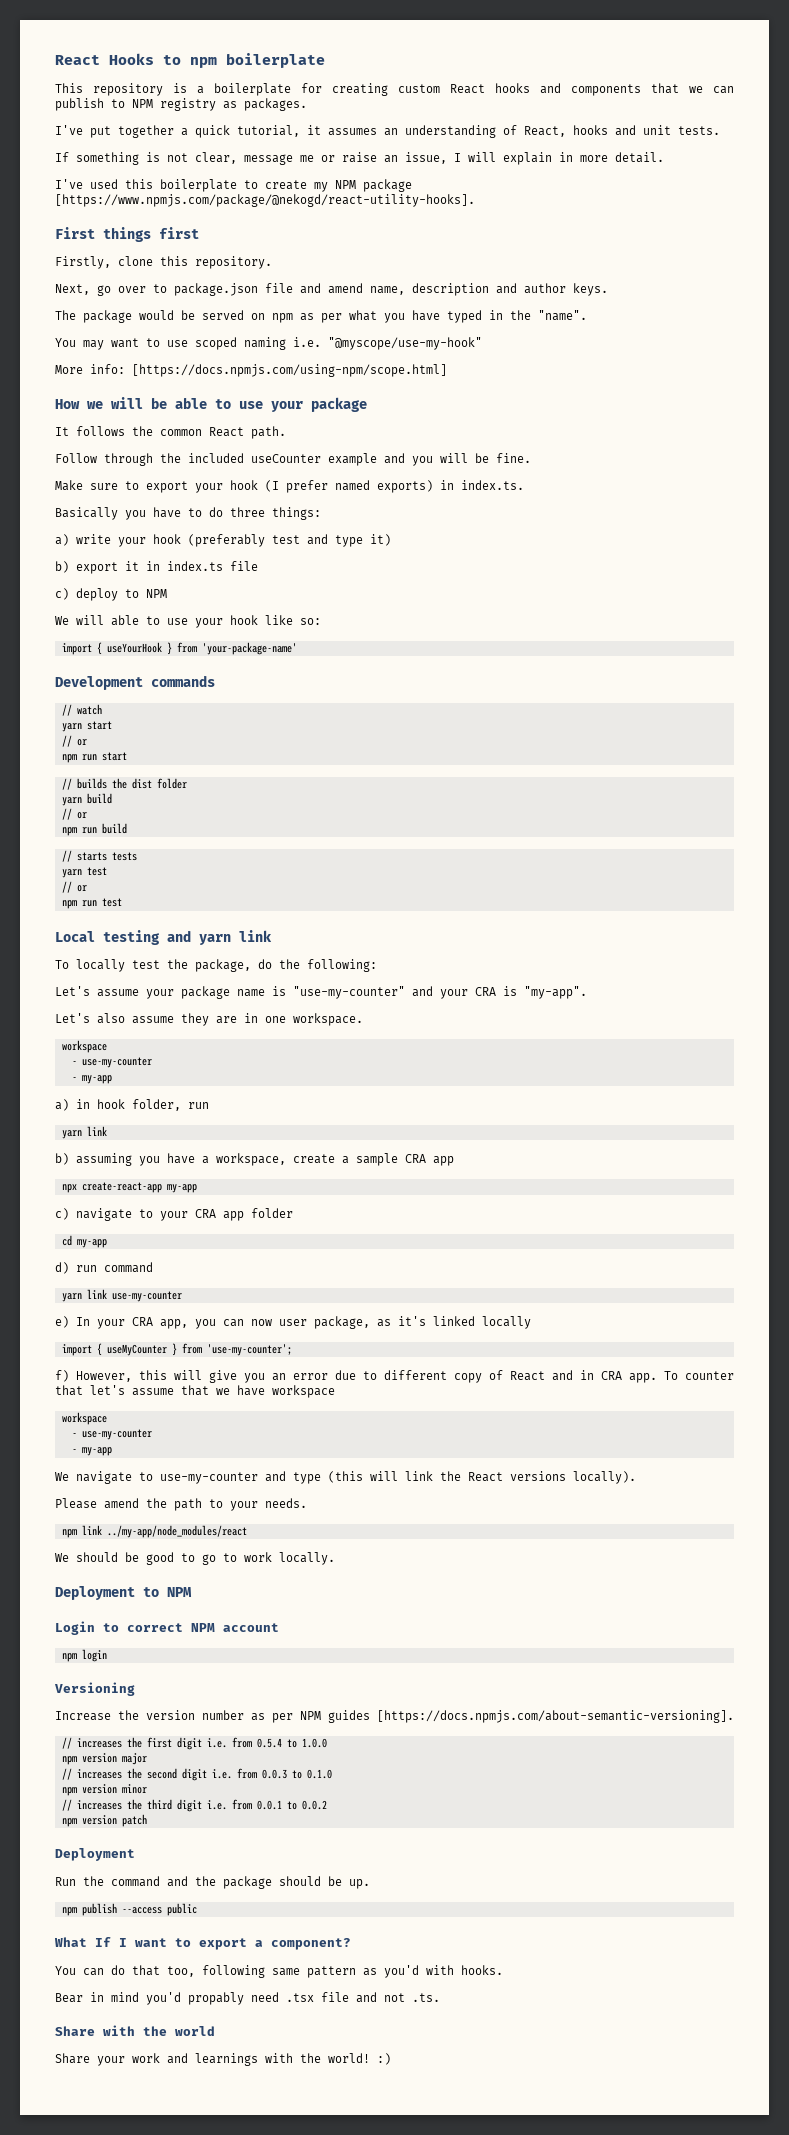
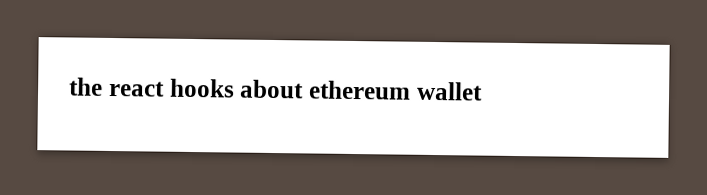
[55,53,325,68] [55,83,734,96] [55,98,307,111] [55,125,720,138] [55,152,664,165] [55,179,412,192] [55,194,475,207] [55,227,199,242] [55,256,272,269] [55,283,608,296] [55,310,587,323] [55,337,482,350] [55,364,447,377] [55,397,367,412] [55,426,286,439] [55,453,531,466] [55,480,524,493] [55,507,321,520] [55,534,391,547] [55,561,258,574] [55,588,167,601] [55,615,321,628] [61,642,297,655] [55,675,215,690] [61,704,102,716] [61,721,112,732] [61,735,87,747] [61,752,127,763] [61,778,187,790] [61,793,112,806] [61,808,87,820] [61,823,127,836] [61,850,137,862] [61,867,107,878] [61,881,87,893] [61,898,122,909] [55,930,272,945] [55,959,377,972] [55,986,587,999] [55,1013,363,1026] [61,1040,107,1053] [71,1057,152,1068] [71,1075,112,1084] [55,1099,209,1111] [61,1126,107,1139] [55,1153,454,1166] [61,1182,197,1193] [55,1208,293,1221] [61,1235,107,1248] [55,1262,153,1274] [61,1289,182,1302] [55,1316,531,1329] [61,1343,292,1356] [55,1370,734,1383] [55,1385,335,1398] [61,1412,107,1425] [71,1429,152,1440] [71,1447,112,1456] [55,1471,636,1484] [55,1498,307,1511] [61,1525,247,1538] [55,1552,335,1565] [55,1586,192,1600] [55,1621,279,1635] [61,1649,107,1662] [55,1682,135,1696] [55,1710,734,1723] [61,1737,327,1750] [61,1753,147,1765] [61,1768,332,1781] [61,1784,147,1796] [61,1799,327,1812] [61,1814,147,1827] [55,1848,135,1861] [55,1876,370,1889] [61,1903,197,1916] [54,1937,351,1950] [55,1965,503,1978] [55,1992,440,2005] [55,2025,215,2036] [55,2053,391,2066] React Hooks to npm boilerplate // This repository is a boilerplate for creating custom React hooks and components that we can publish to NPM registry as packages. // I've put together a quick tutorial, it assumes an understanding of React, hooks and unit tests. // If something is not clear, message me or raise an issue, I will explain in more detail. // I've used this boilerplate to create my NPM package [https://www.npmjs.com/package/@nekogd/react-utility-hooks]. // First things first // Firstly, clone this repository. // Next, go over to package.json file and amend name, description and author keys. // The package would be served on npm as per what you have typed in the "name". // You may want to use scoped naming i.e. "@myscope/use-my-hook" // More info: [https://docs.npmjs.com/using-npm/scope.html] // How we will be able to use your package // It follows the common React path. // Follow through the included useCounter example and you will be fine. // Make sure to export your hook (I prefer named exports) in index.ts. // Basically you have to do three things: // a) write your hook (preferably test and type it) // b) export it in index.ts file // c) deploy to NPM // We will able to use your hook like so: // import { useYourHook } from 'your-package-name' // Development commands // // watch // yarn start // // or // npm run start // // builds the dist folder // yarn build // // or // npm run build // // starts tests // yarn test // // or // npm run test // Local testing and yarn link // To locally test the package, do the following: // Let's assume your package name is "use-my-counter" and your CRA is "my-app". // Let's also assume they are in one workspace. // workspace // - use-my-counter // - my-app // a) in hook folder, run // yarn link // b) assuming you have a workspace, create a sample CRA app // npx create-react-app my-app // c) navigate to your CRA app folder // cd my-app // d) run command // yarn link use-my-counter // e) In your CRA app, you can now user package, as it's linked locally // import { useMyCounter } from 'use-my-counter'; // f) However, this will give you an error due to different copy of React and in CRA app. To counter that let's assume that we have workspace // workspace // - use-my-counter // - my-app // We navigate to use-my-counter and type (this will link the React versions locally). // Please amend the path to your needs. // npm link ../my-app/node_modules/react // We should be good to go to work locally. // Deployment to NPM // Login to correct NPM account // npm login // Versioning // Increase the version number as per NPM guides [https://docs.npmjs.com/about-semantic-versioning]. // // increases the first digit i.e. from 0.5.4 to 1.0.0 // npm version major // // increases the second digit i.e. from 0.0.3 to 0.1.0 // npm version minor // // increases the third digit i.e. from 0.0.1 to 0.0.2 // npm version patch // Deployment // Run the command and the package should be up. // npm publish --access public // What If I want to export a component? // You can do that too, following same pattern as you'd with hooks. // Bear in mind you'd propably need .tsx file and not .ts. // Share with the world // Share your work and learnings with the world! :) -> [69,77,483,101] the react hooks about ethereum wallet

